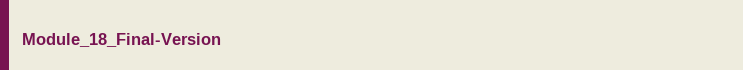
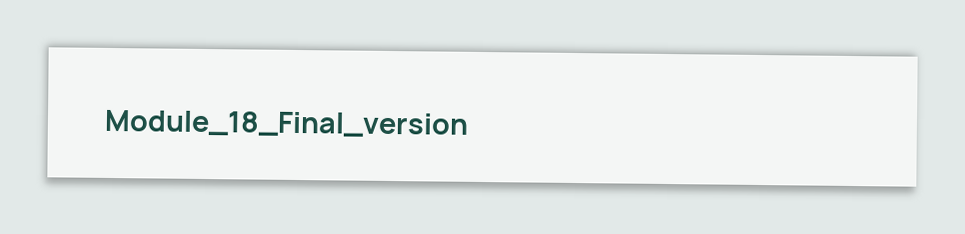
[22,33,221,47] Module_18_Final-Version -> [104,109,469,138] Module_18_Final_version

